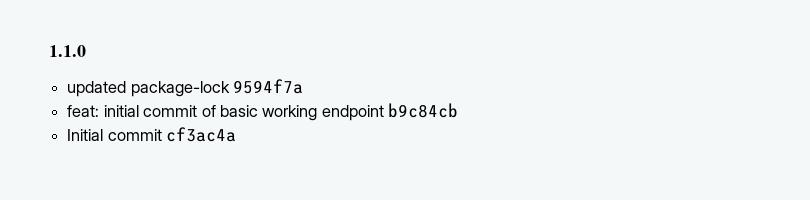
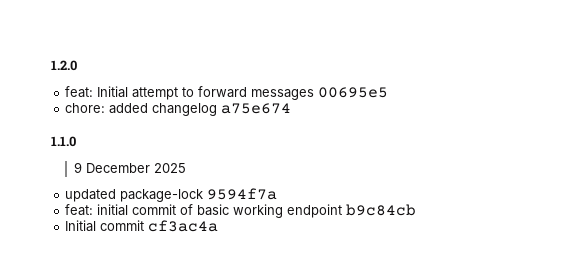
[49,45,86,57] 1.1.0 -> [51,60,77,71] [65,86,389,100] [65,103,292,116] [51,136,76,147] [74,162,187,173] 1.2.0 // feat: Initial attempt to forward messages 00695e5 // chore: added changelog a75e674 // 1.1.0 // 9 December 2025

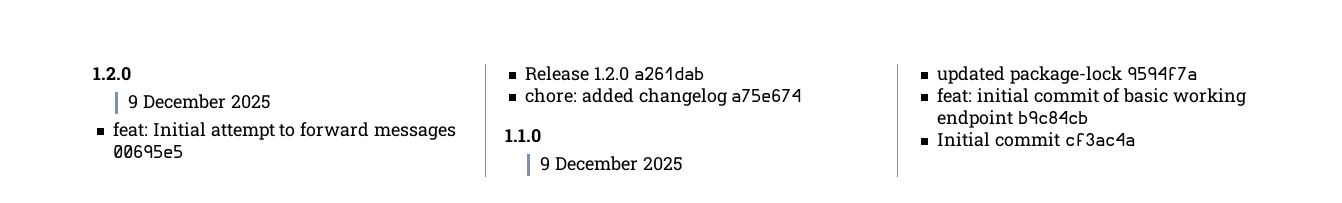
[51,60,77,71] 1.2.0 -> [93,67,131,81] [127,94,271,109] 1.2.0 // 9 December 2025
(389, 92) none -> [524,66,704,81] // Release 1.2.0 a261dab

